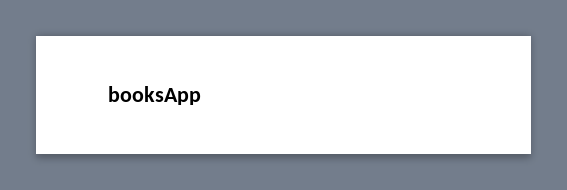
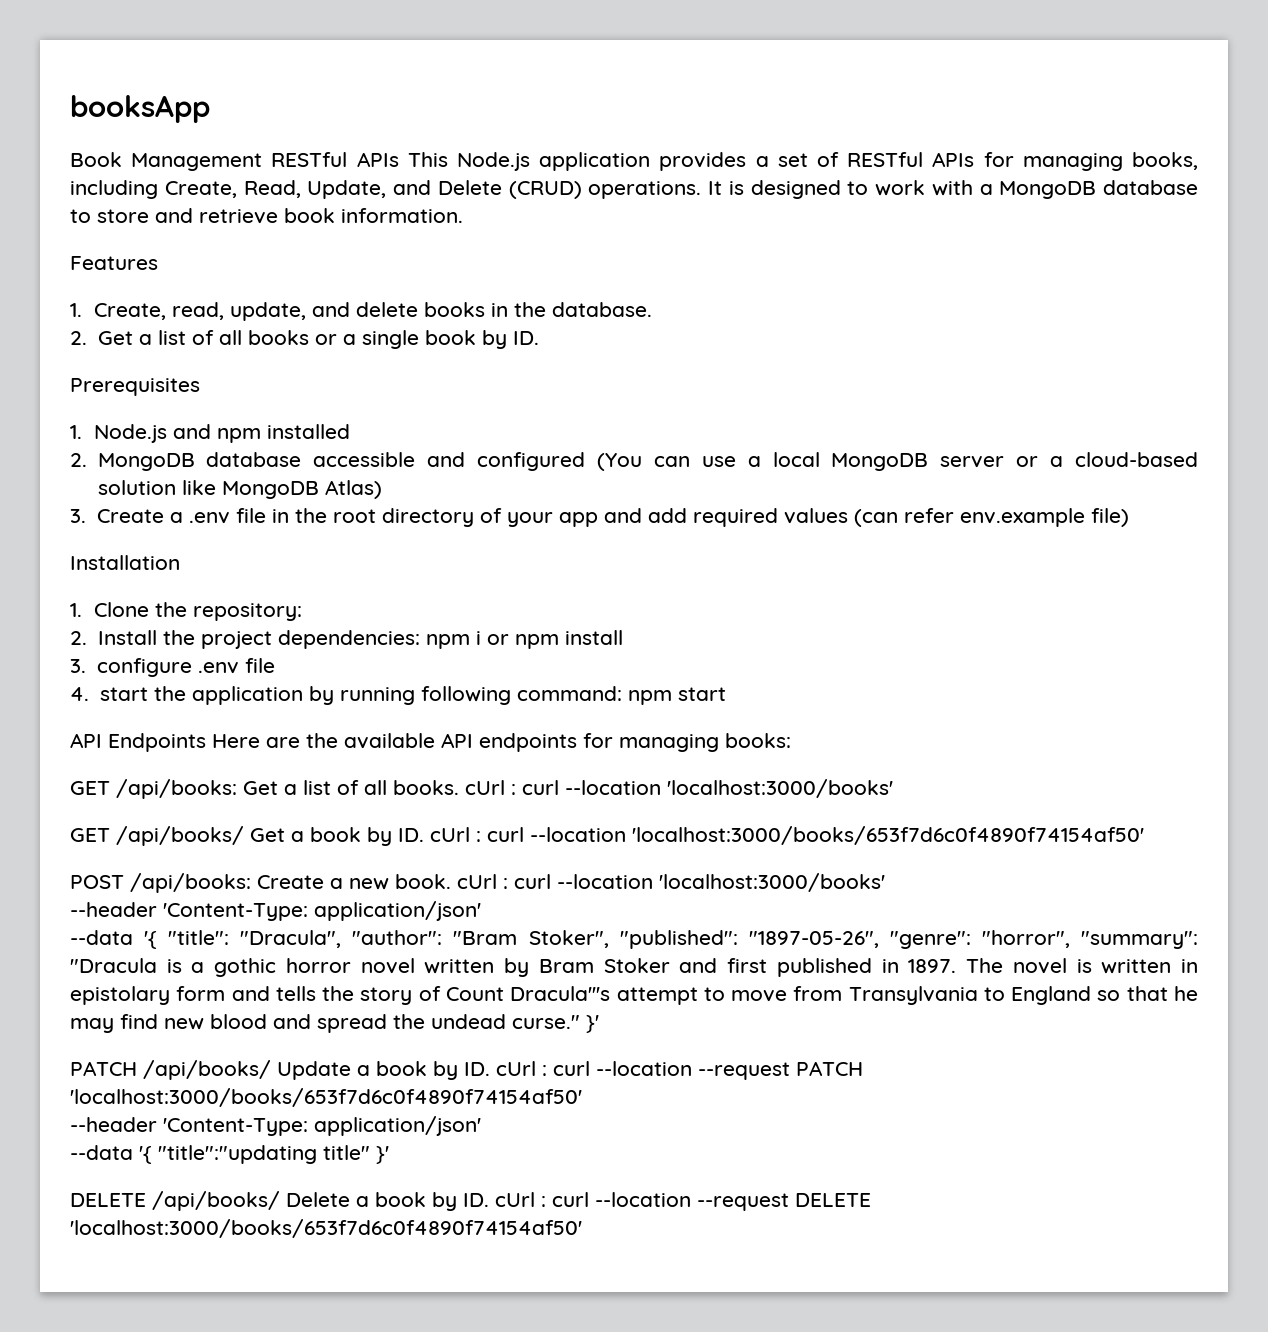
(201, 95) none -> [70,152,1199,171] [70,180,1198,199] [70,208,463,224] [70,256,158,270] [70,302,653,321] [70,330,539,349] [70,378,200,396] [70,424,351,443] [70,452,1198,471] [97,480,382,499] [70,508,1129,527] [70,555,180,570] [70,602,303,621] [70,630,623,649] [70,658,275,677] [70,686,726,705] [70,733,791,752] [70,779,893,799] [70,826,1144,846] [70,873,885,893] [70,901,481,921] [70,930,1198,949] [70,958,1198,977] [70,986,1199,1005] [70,1014,599,1033] [70,1060,863,1080] [70,1088,582,1107] [70,1116,481,1136] [70,1145,389,1164] [70,1191,871,1211] [70,1219,582,1238] // Book Management RESTful APIs This Node.js application provides a set of RESTful APIs for managing books, including Create, Read, Update, and Delete (CRUD) operations. It is designed to work with a MongoDB database to store and retrieve book information. // Features // 1. Create, read, update, and delete books in the database. // 2. Get a list of all books or a single book by ID. // Prerequisites // 1. Node.js and npm installed // 2. MongoDB database accessible and configured (You can use a local MongoDB server or a cloud-based solution like MongoDB Atlas) // 3. Create a .env file in the root directory of your app and add required values (can refer env.example file) // Installation // 1. Clone the repository: // 2. Install the project dependencies: npm i or npm install // 3. configure .env file // 4. start the application by running following command: npm start // API Endpoints Here are the available API endpoints for managing books: // GET /api/books: Get a list of all books. cUrl : curl --location 'localhost:3000/books' // GET /api/books/ Get a book by ID. cUrl : curl --location 'localhost:3000/books/653f7d6c0f4890f74154af50' // POST /api/books: Create a new book. cUrl : curl --location 'localhost:3000/books' // --header 'Content-Type: application/json' // --data '{ "title": "Dracula", "author": "Bram Stoker", "published": "1897-05-26", "genre": "horror", "summary": "Dracula is a gothic horror novel written by Bram Stoker and first published in 1897. The novel is written in epistolary form and tells the story of Count Dracula'''s attempt to move from Transylvania to England so that he may find new blood and spread the undead curse." }' // PATCH /api/books/ Update a book by ID. cUrl : curl --location --request PATCH 'localhost:3000/books/653f7d6c0f4890f74154af50' // --header 'Content-Type: application/json' // --data '{ "title":"updating title" }' // DELETE /api/books/ Delete a book by ID. cUrl : curl --location --request DELETE 'localhost:3000/books/653f7d6c0f4890f74154af50'

